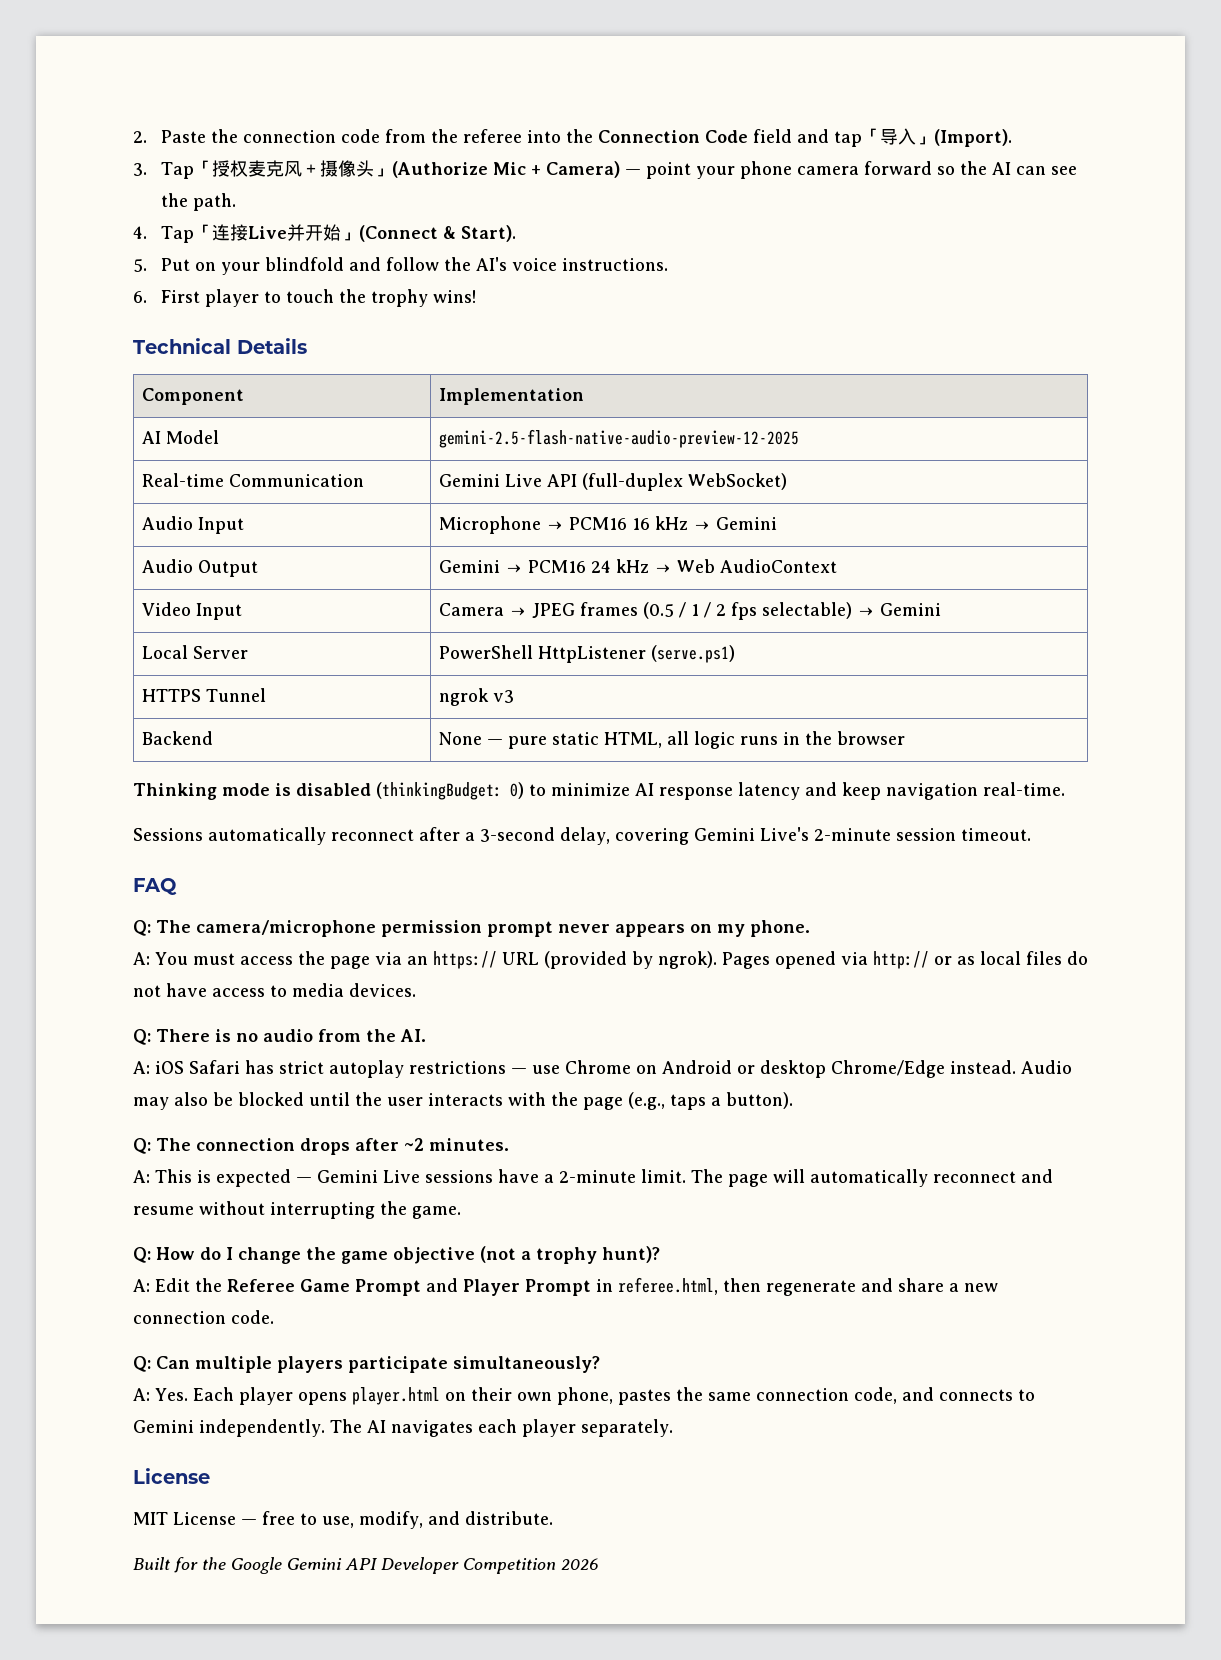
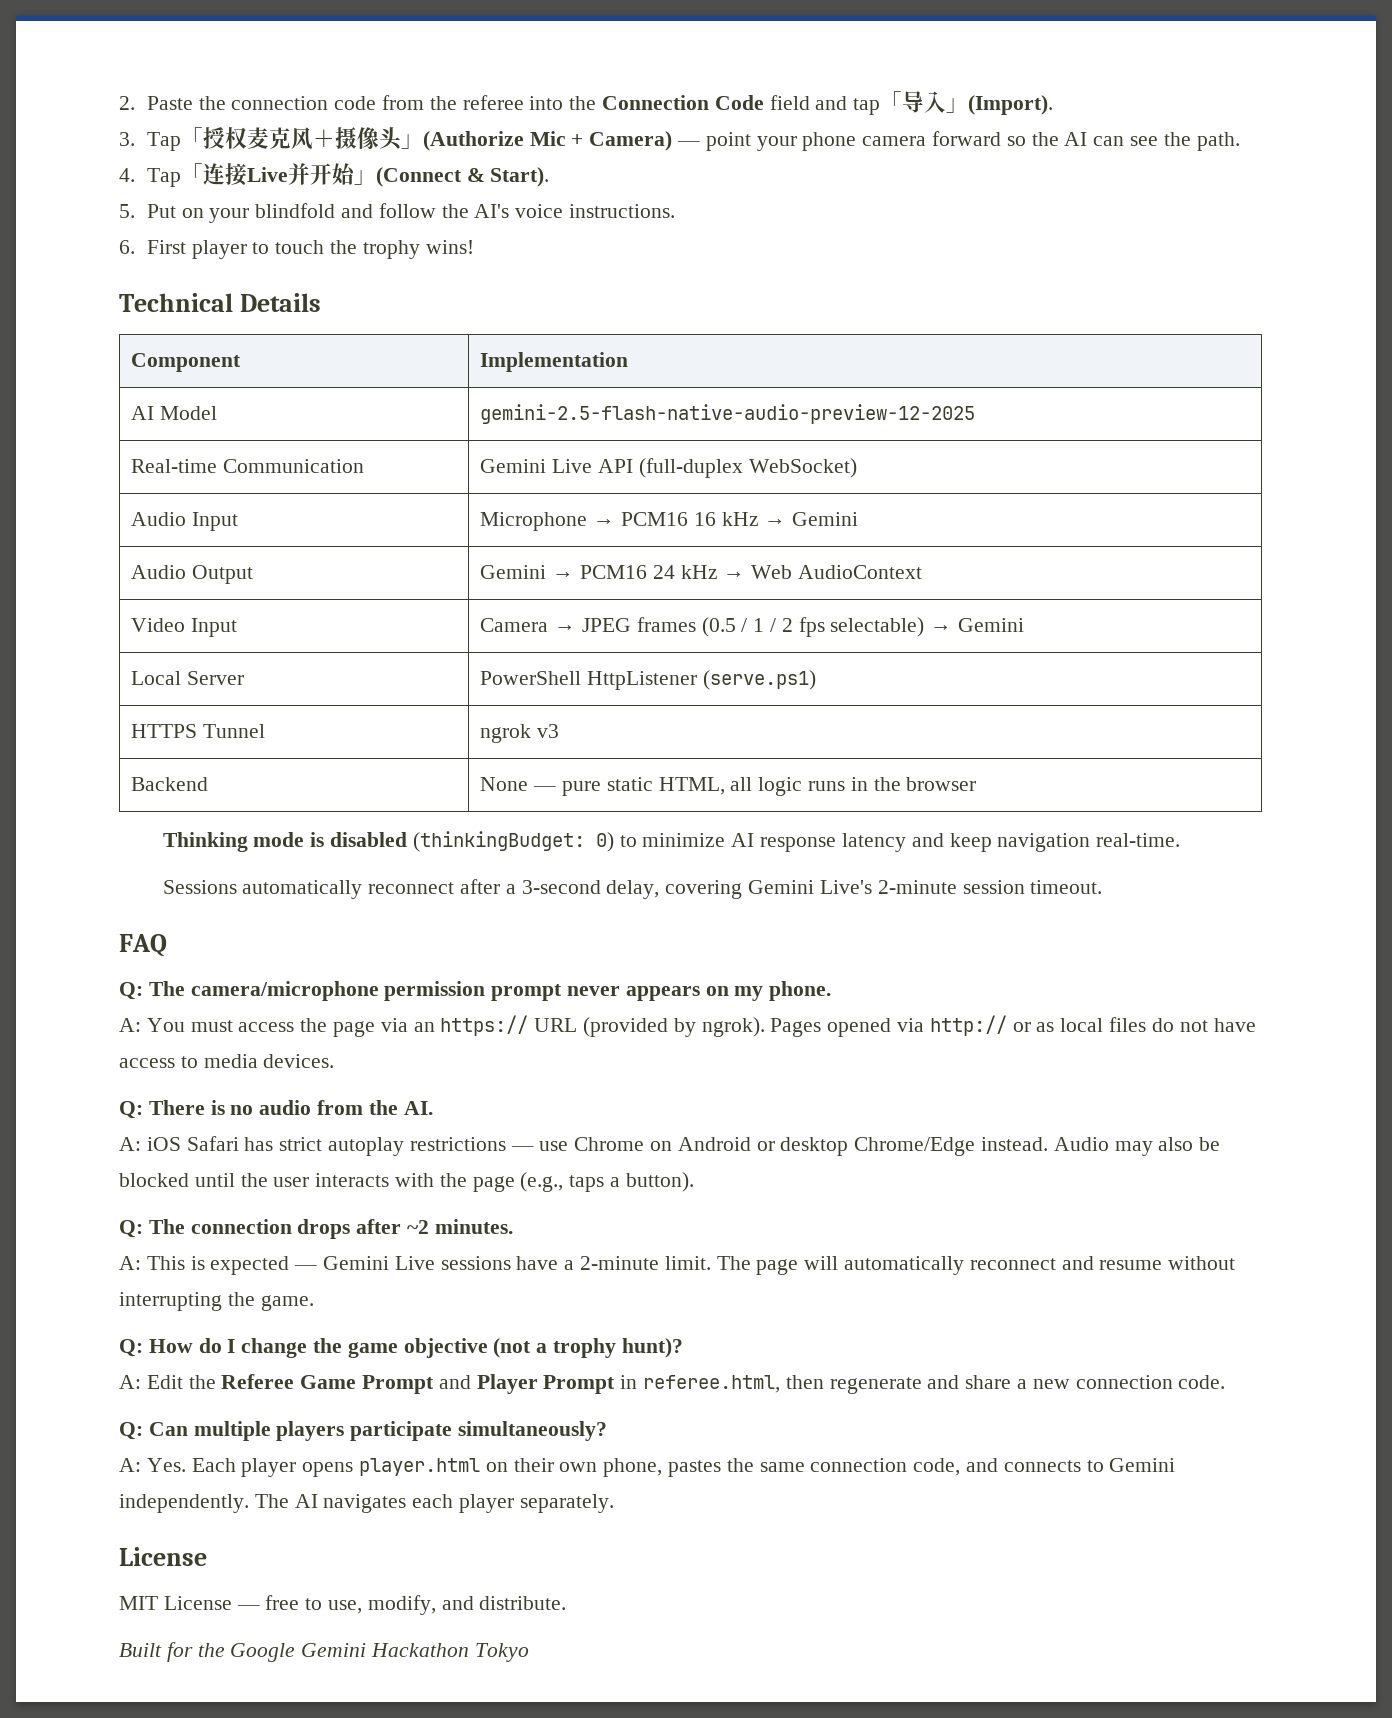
[345,1557,599,1574] API Developer Competition 2026 -> [371,1643,529,1662] Hackathon Tokyo

